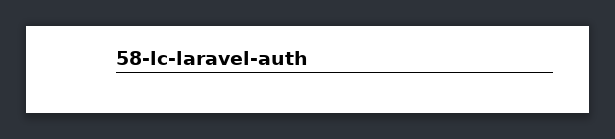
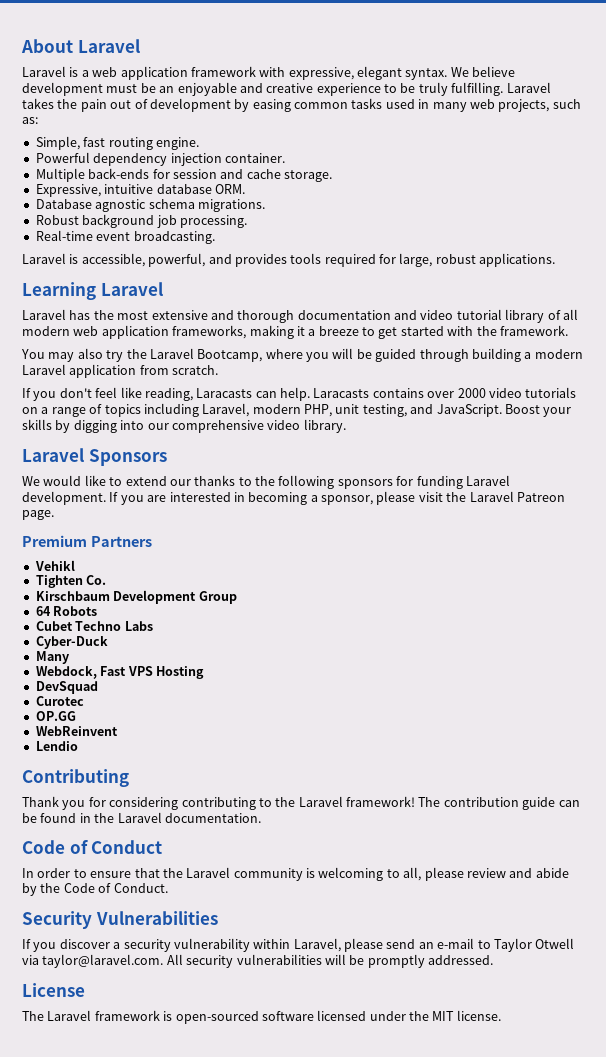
[116,51,308,65] 58-lc-laravel-auth -> [21,39,140,53] [22,66,516,80] [22,82,551,96] [22,98,581,112] [22,117,38,124] [35,136,199,150] [35,152,285,166] [35,168,332,182] [35,184,245,197] [35,199,265,212] [35,214,247,228] [35,230,215,244] [22,253,556,267] [22,282,163,300] [22,309,578,323] [22,325,568,339] [21,348,583,362] [22,364,219,378] [22,387,577,401] [22,403,572,417] [22,419,346,433] [22,448,167,466] [22,475,510,489] [22,491,565,505] [22,510,54,520] [22,535,152,547] [34,560,75,571] [35,575,107,588] [35,590,237,604] [35,606,98,616] [35,621,153,631] [35,636,108,649] [35,651,69,664] [35,666,204,679] [35,681,98,694] [35,696,84,706] [35,711,76,721] [35,726,118,736] [35,741,78,751] [22,769,129,787] [22,796,580,810] [22,812,261,823] [22,840,163,854] [22,867,569,881] [22,883,168,896] [22,911,218,929] [22,938,575,952] [22,954,493,968] [22,983,85,997] [22,1010,501,1024] About Laravel // Laravel is a web application framework with expressive, elegant syntax. We believe development must be an enjoyable and creative experience to be truly fulfilling. Laravel takes the pain out of development by easing common tasks used in many web projects, such as: // Simple, fast routing engine. // Powerful dependency injection container. // Multiple back-ends for session and cache storage. // Expressive, intuitive database ORM. // Database agnostic schema migrations. // Robust background job processing. // Real-time event broadcasting. // Laravel is accessible, powerful, and provides tools required for large, robust applications. // Learning Laravel // Laravel has the most extensive and thorough documentation and video tutorial library of all modern web application frameworks, making it a breeze to get started with the framework. // You may also try the Laravel Bootcamp, where you will be guided through building a modern Laravel application from scratch. // If you don't feel like reading, Laracasts can help. Laracasts contains over 2000 video tutorials on a range of topics including Laravel, modern PHP, unit testing, and JavaScript. Boost your skills by digging into our comprehensive video library. // Laravel Sponsors // We would like to extend our thanks to the following sponsors for funding Laravel development. If you are interested in becoming a sponsor, please visit the Laravel Patreon page. // Premium Partners // Vehikl // Tighten Co. // Kirschbaum Development Group // 64 Robots // Cubet Techno Labs // Cyber-Duck // Many // Webdock, Fast VPS Hosting // DevSquad // Curotec // OP.GG // WebReinvent // Lendio // Contributing // Thank you for considering contributing to the Laravel framework! The contribution guide can be found in the Laravel documentation. // Code of Conduct // In order to ensure that the Laravel community is welcoming to all, please review and abide by the Code of Conduct. // Security Vulnerabilities // If you discover a security vulnerability within Laravel, please send an e-mail to Taylor Otwell via taylor@laravel.com. All security vulnerabilities will be promptly addressed. // License // The Laravel framework is open-sourced software licensed under the MIT license.

